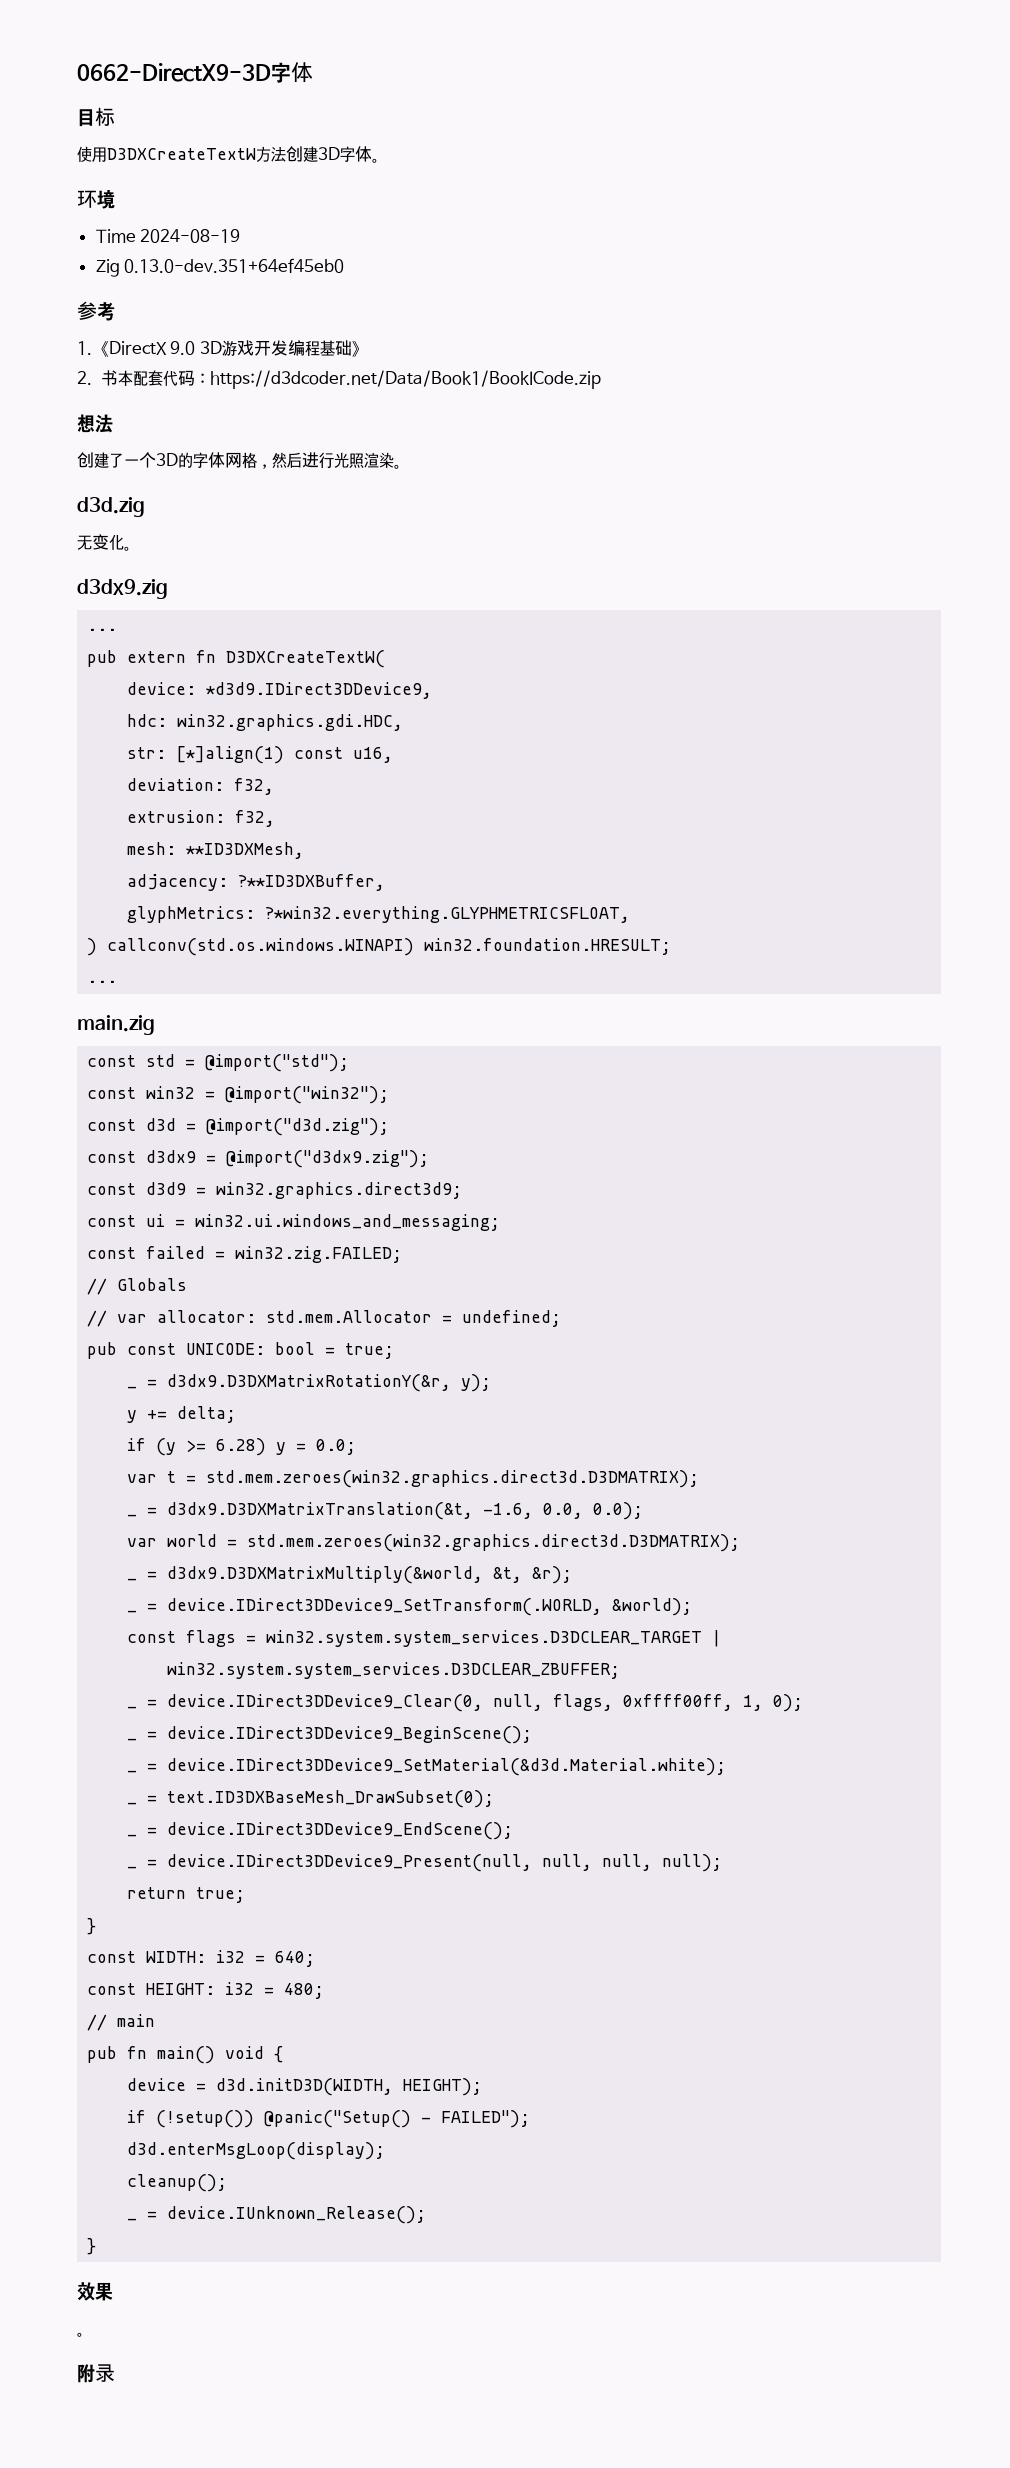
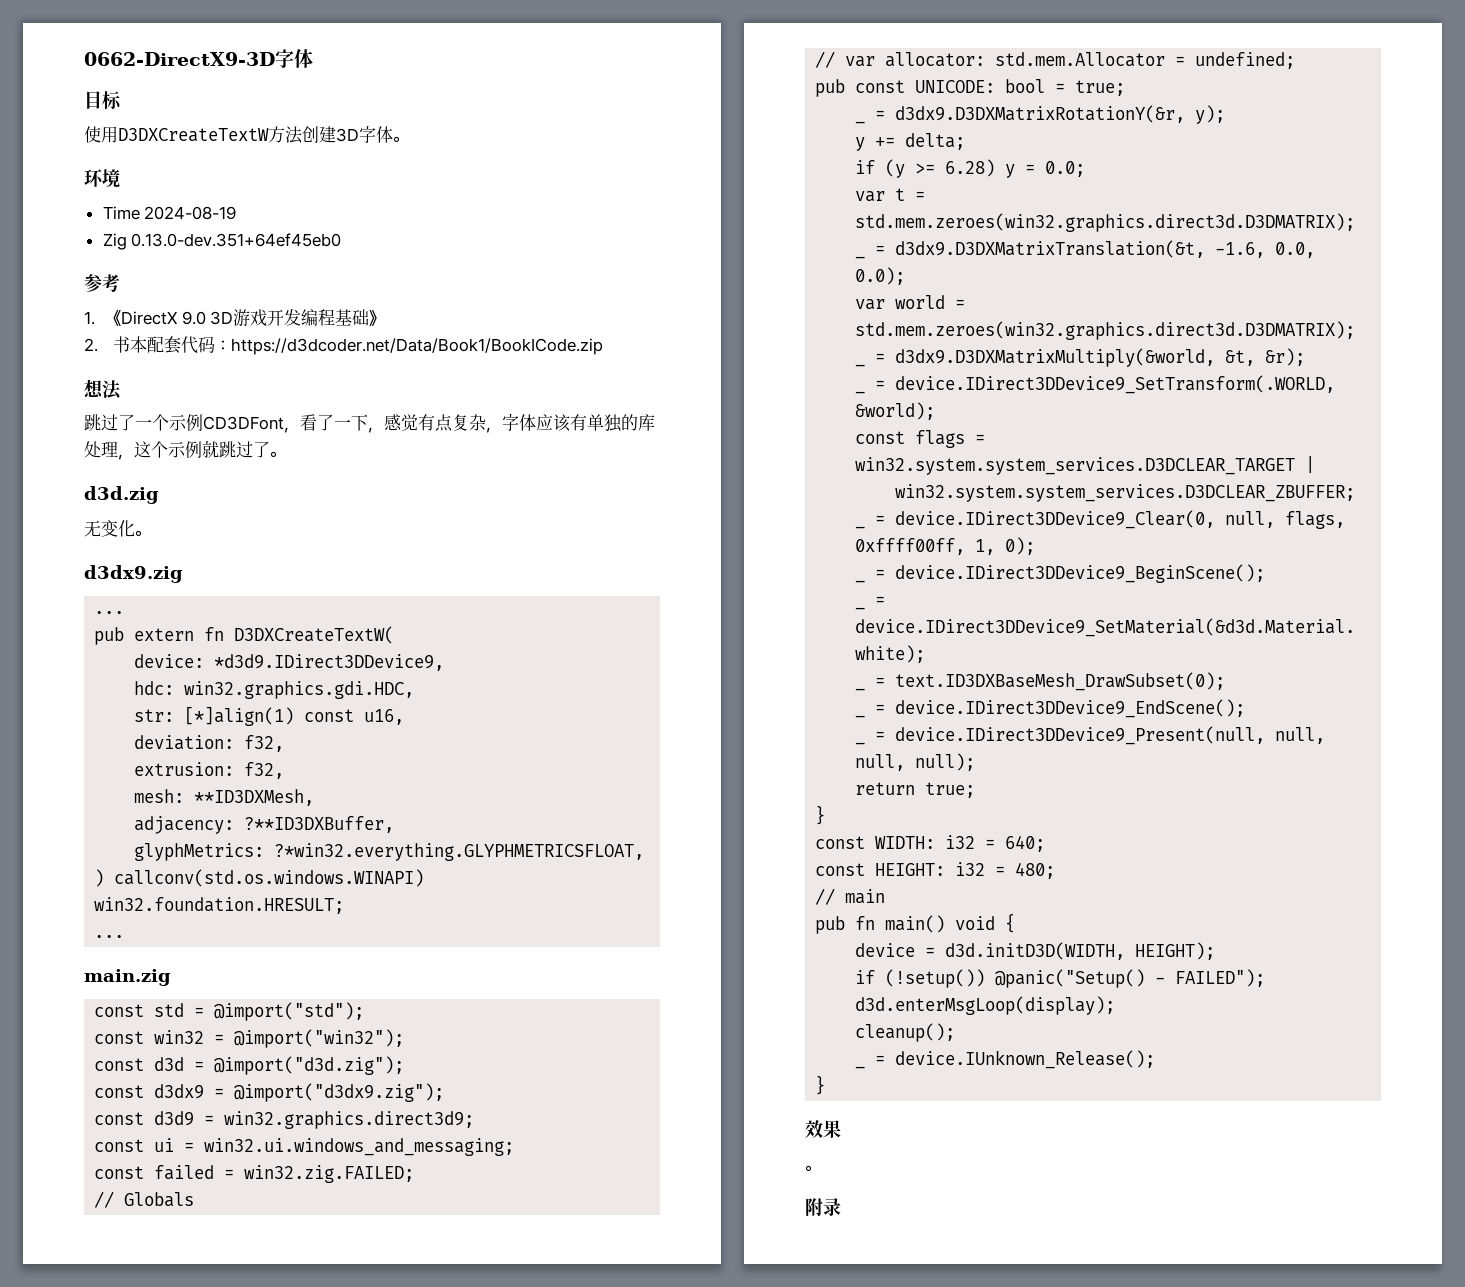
[77,452,394,469] 创建了一个3D的字体网格，然后进行光照渲染 -> [84,414,655,433] [84,440,270,460] 跳过了一个示例CD3DFont，看了一下，感觉有点复杂，字体应该有单独的库处理，这个示例就跳过了

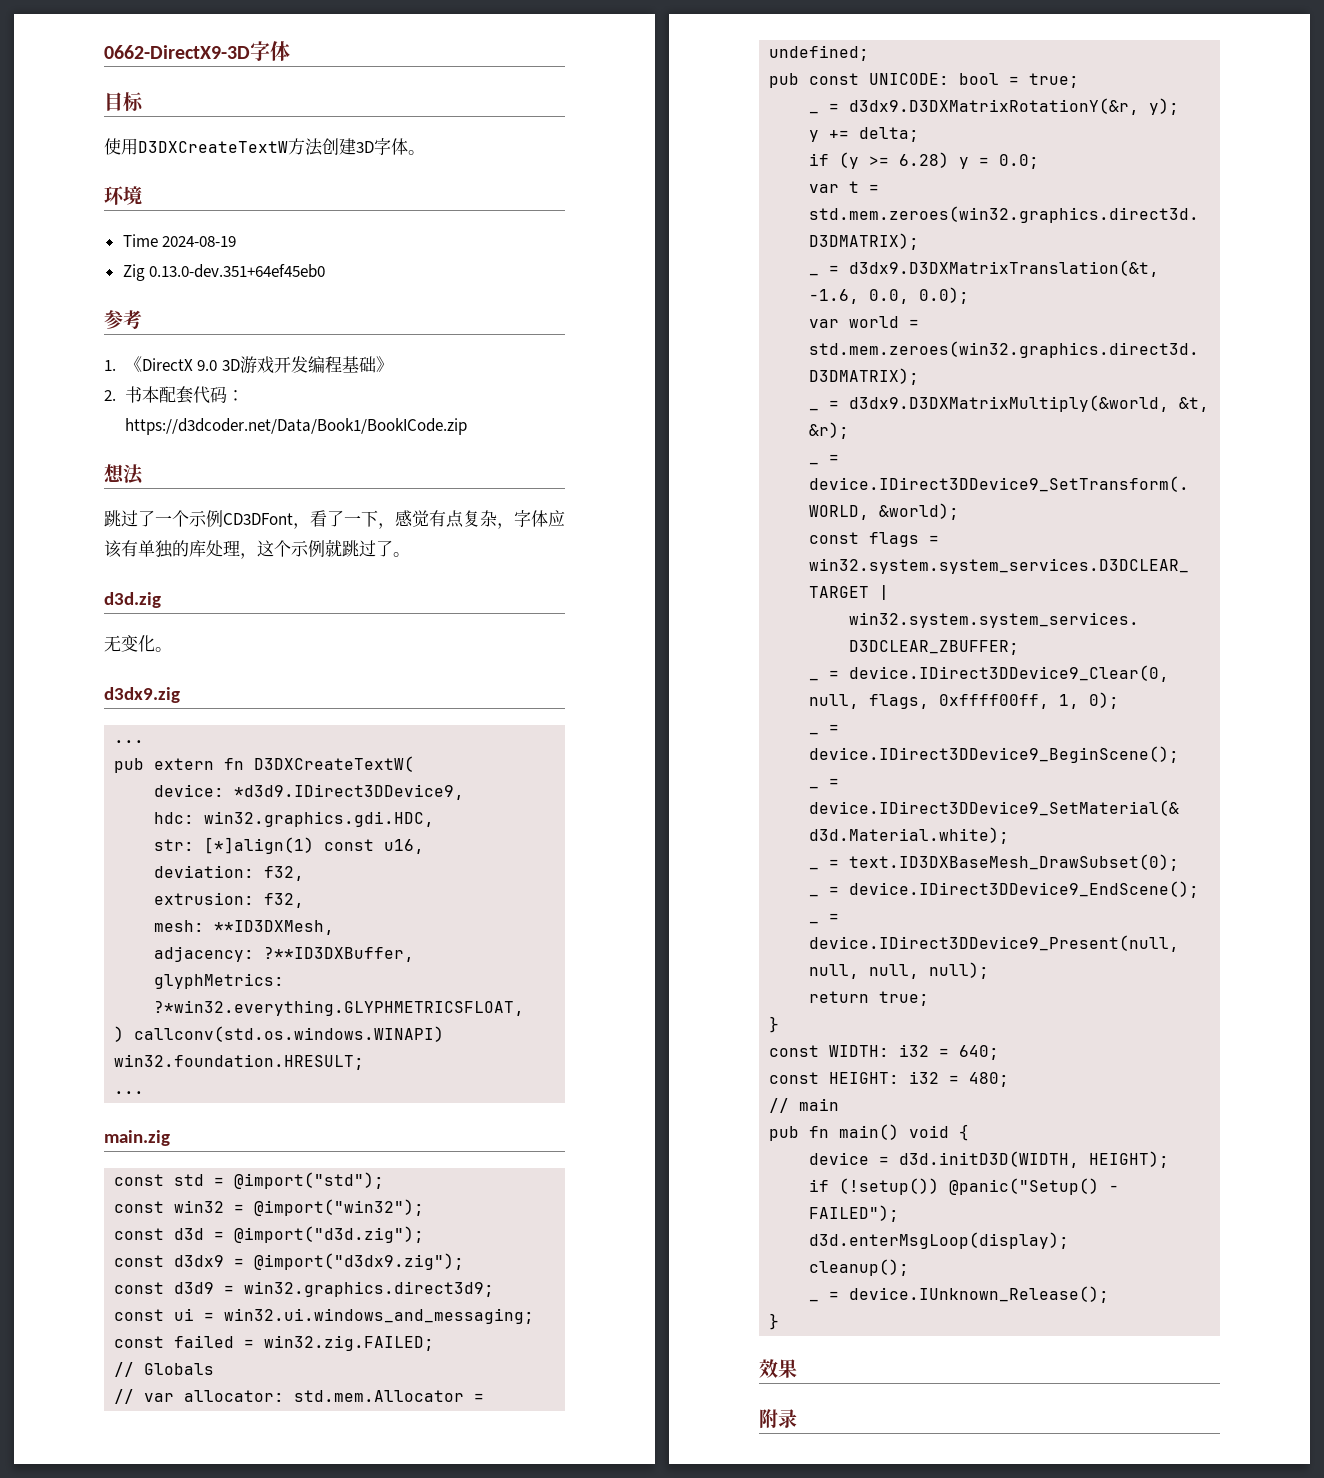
[805,1165,821,1171] // 。 -> (797, 1368) none

